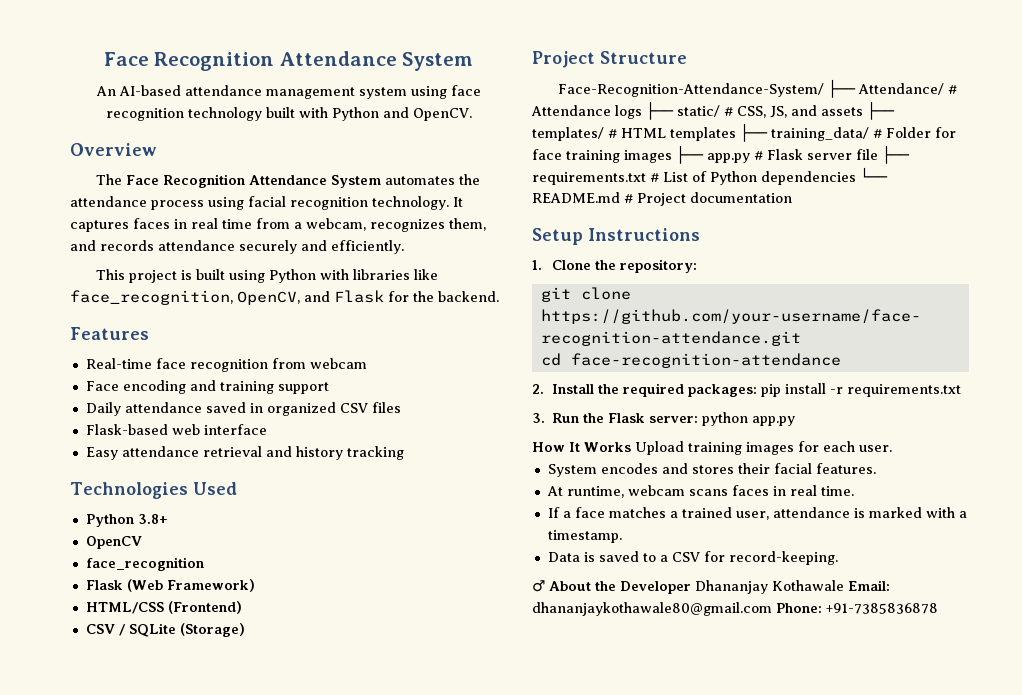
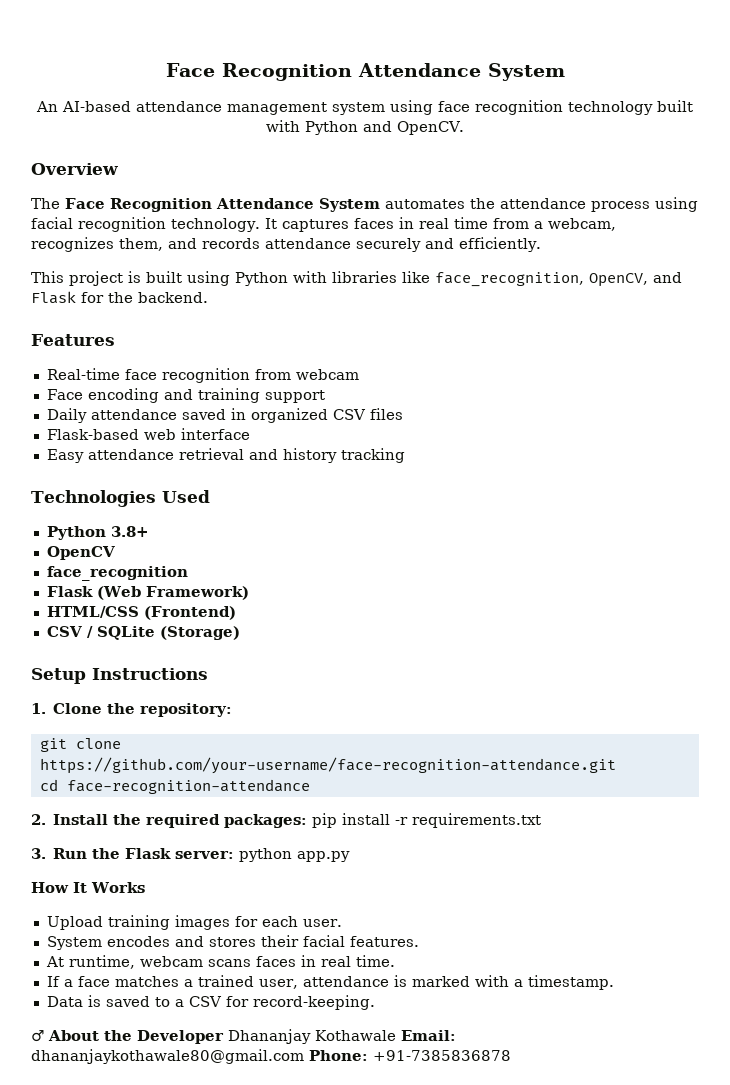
[532,51,687,68] [557,79,957,98] [531,101,895,120] [532,123,956,142] [532,145,910,164] [532,167,888,185] [532,192,792,206] // Project Structure // Face-Recognition-Attendance-System/ ├── Attendance/ # Attendance logs ├── static/ # CSS, JS, and assets ├── templates/ # HTML templates ├── training_data/ # Folder for face training images ├── app.py # Flask server file ├── requirements.txt # List of Python dependencies └── README.md # Project documentation -> (240, 633) none
(631, 447) none -> (145, 887) //

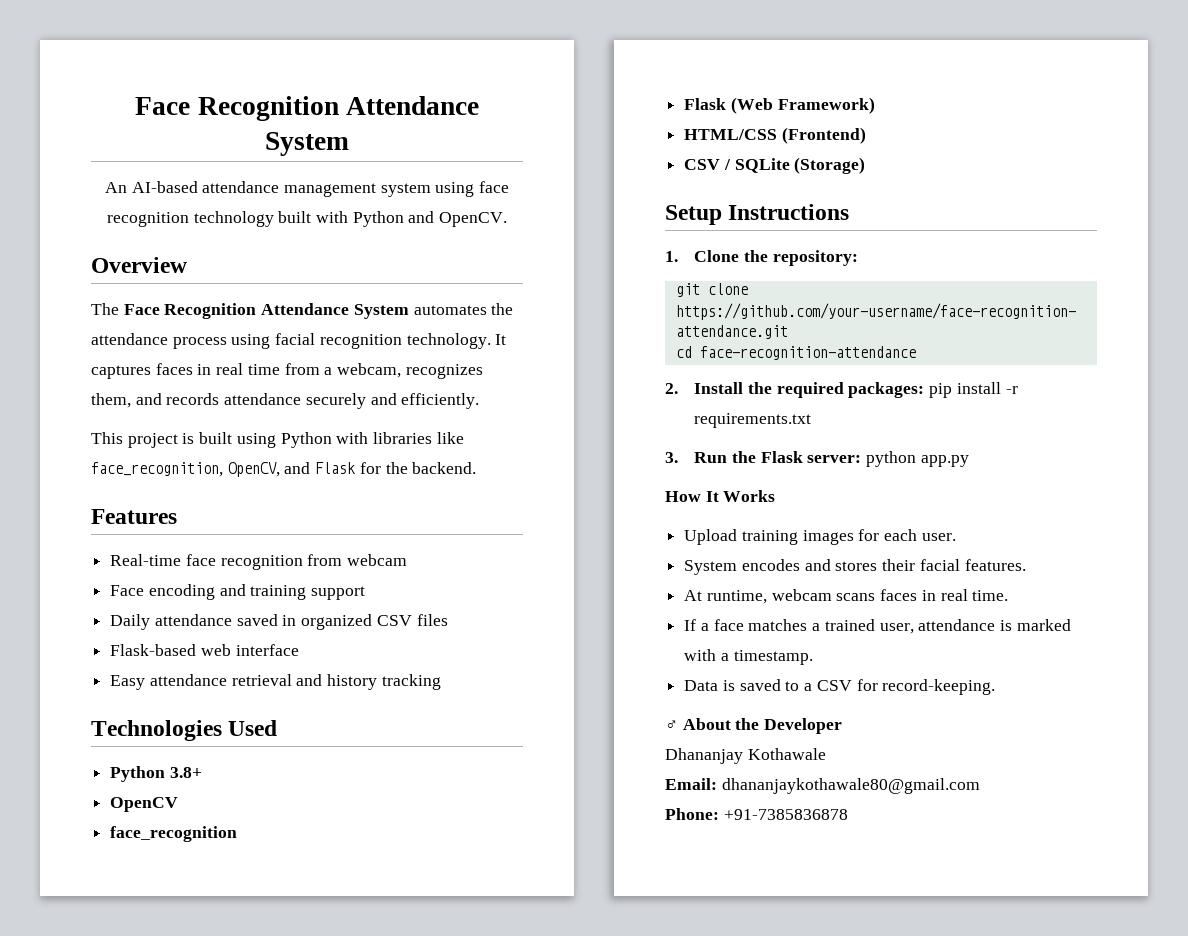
(224, 1037) none -> (843, 726) //
(396, 1035) none -> (826, 754) //
(304, 1056) none -> (980, 786) //

